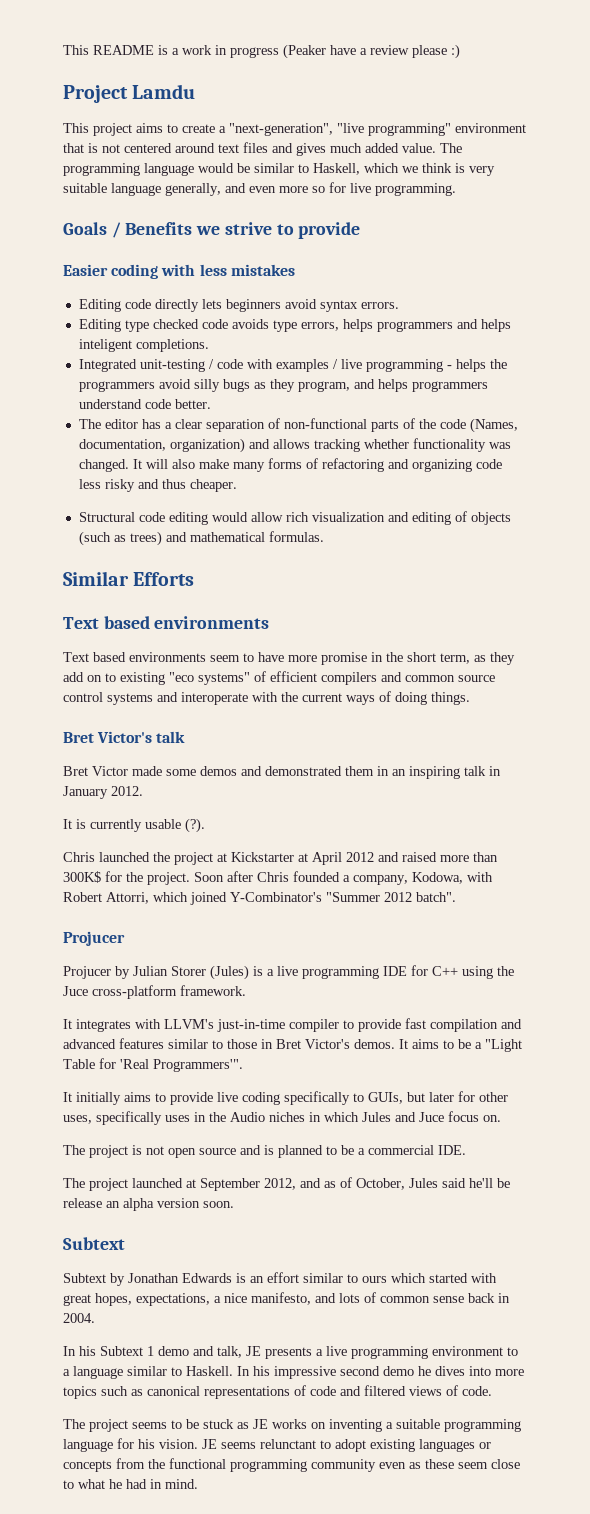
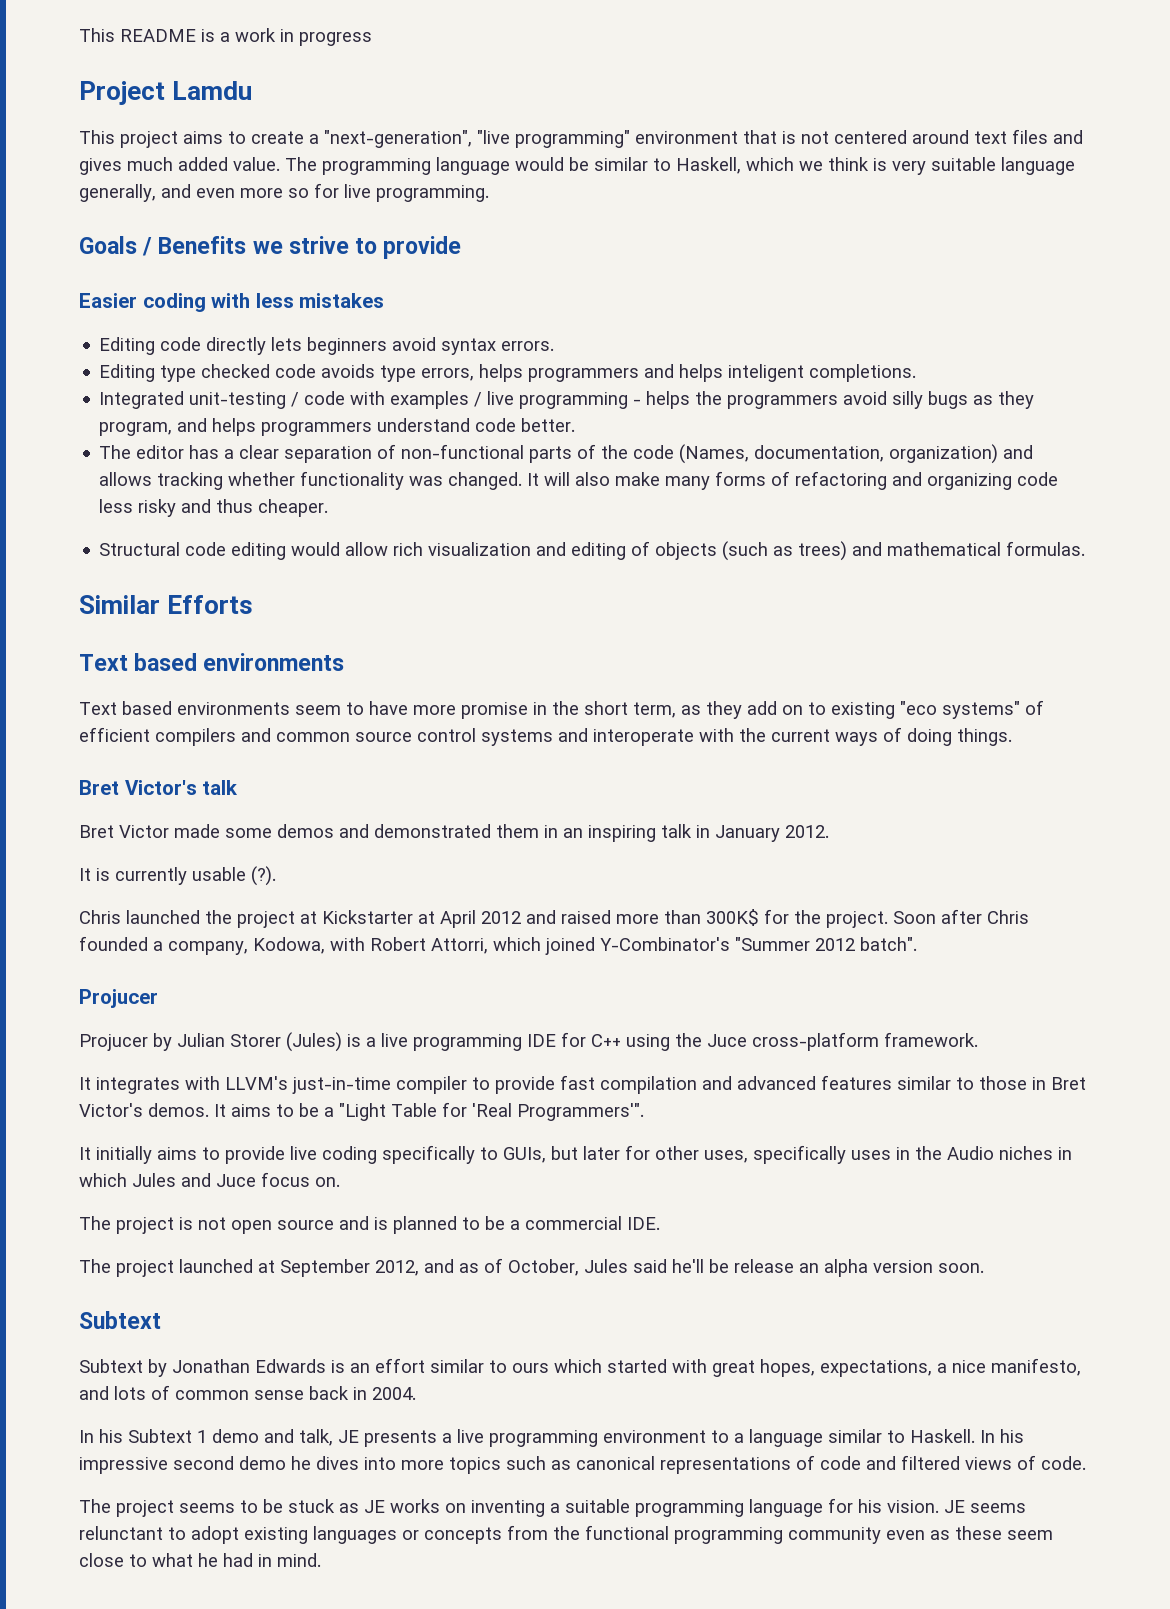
[283,44,460,59] (Peaker have a review please :) -> (372, 39) none

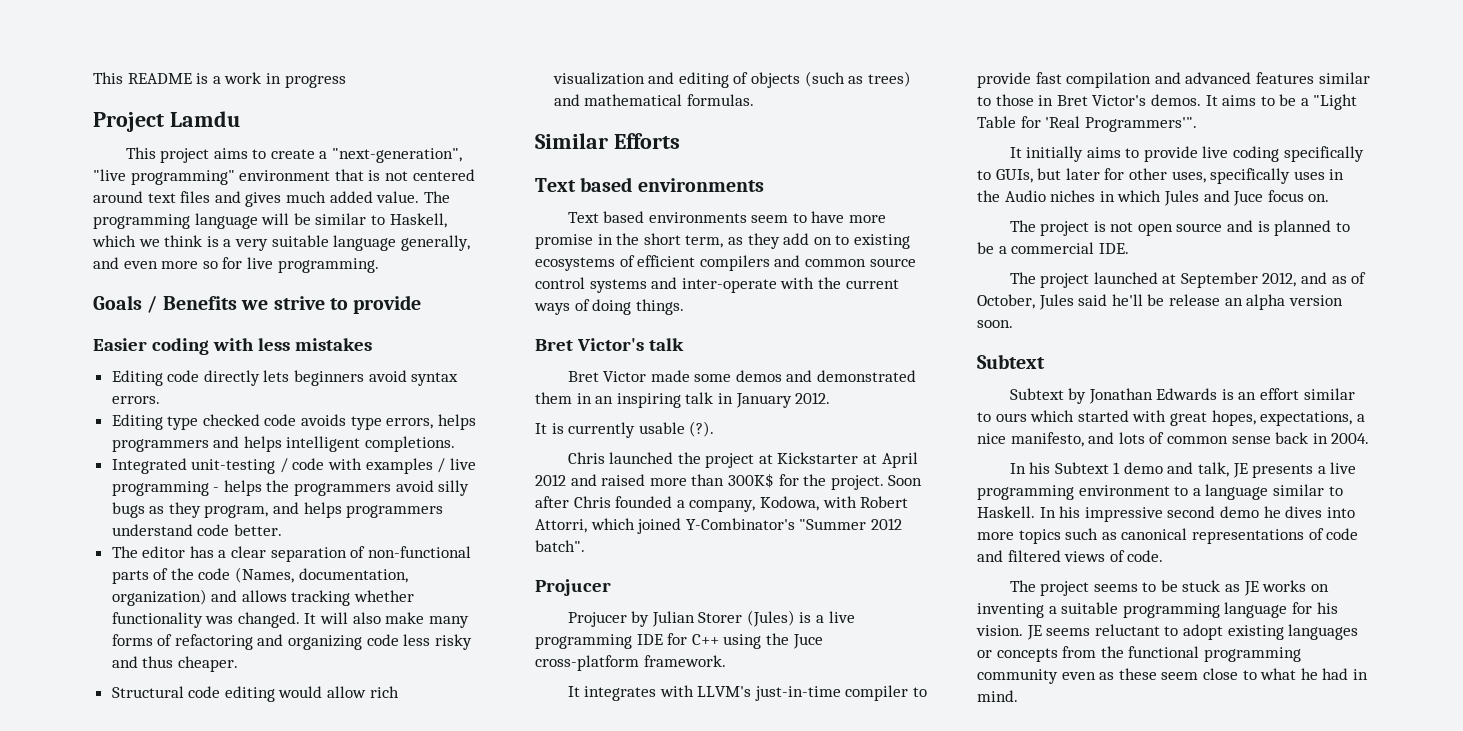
[515,157,564,171] would -> [261,213,290,225] will
(887, 164) none -> [223,239,232,247] a
[728,364,805,382] inteligent -> [286,436,361,452] intelligent
[900,701,1020,719] "eco systems" -> [535,257,615,271] ecosystems
[593,729,694,746] interoperate -> [681,278,777,293] inter-operate
[79,1526,163,1540] relunctant -> [1094,624,1160,636] reluctant

